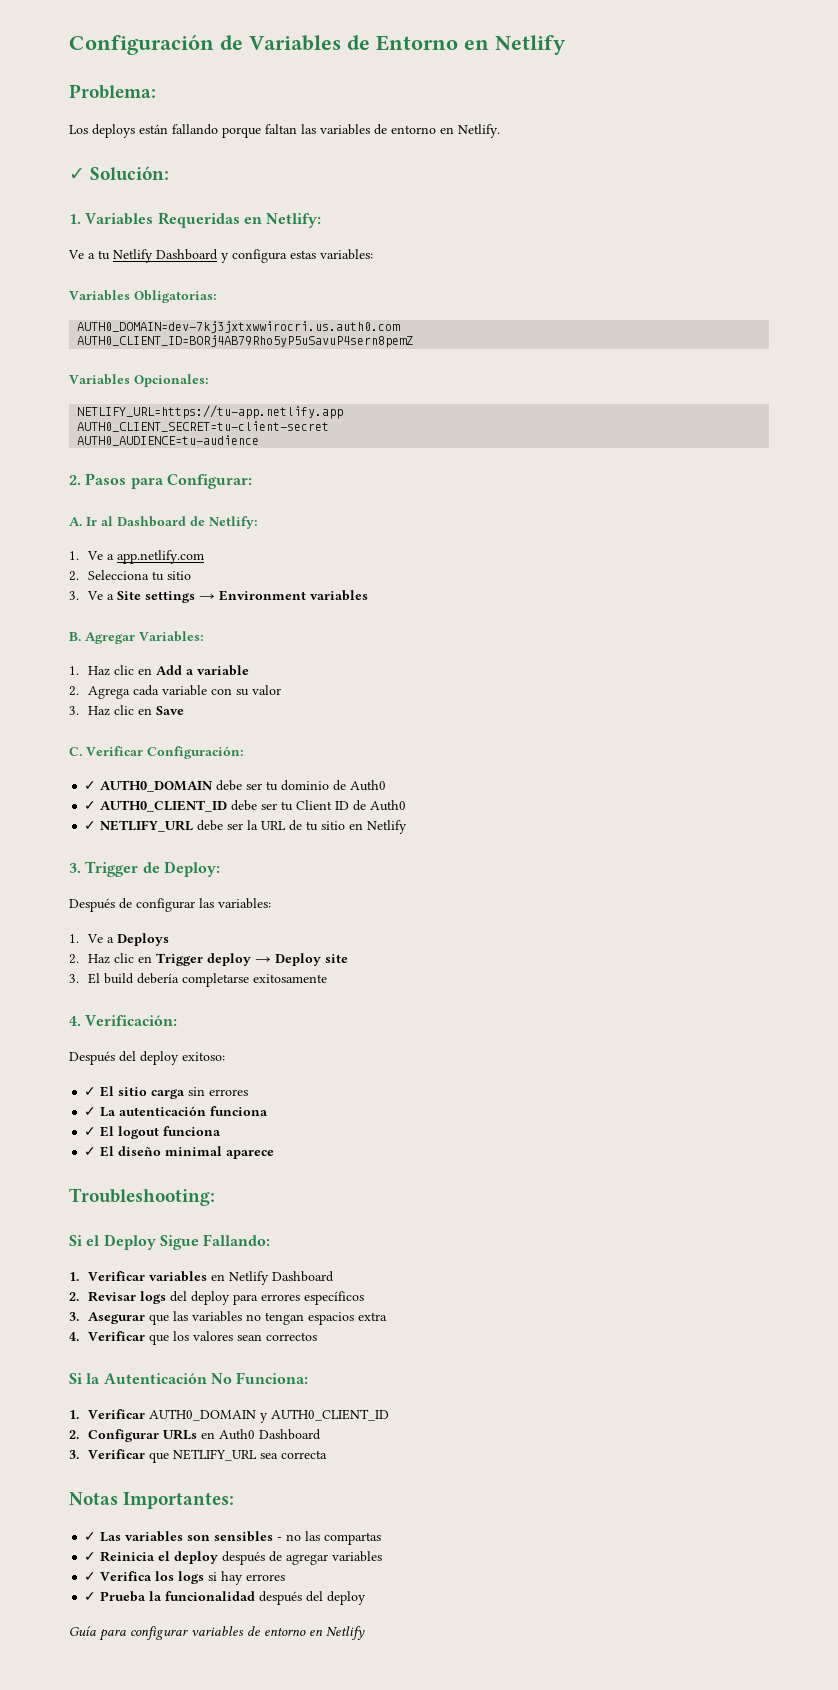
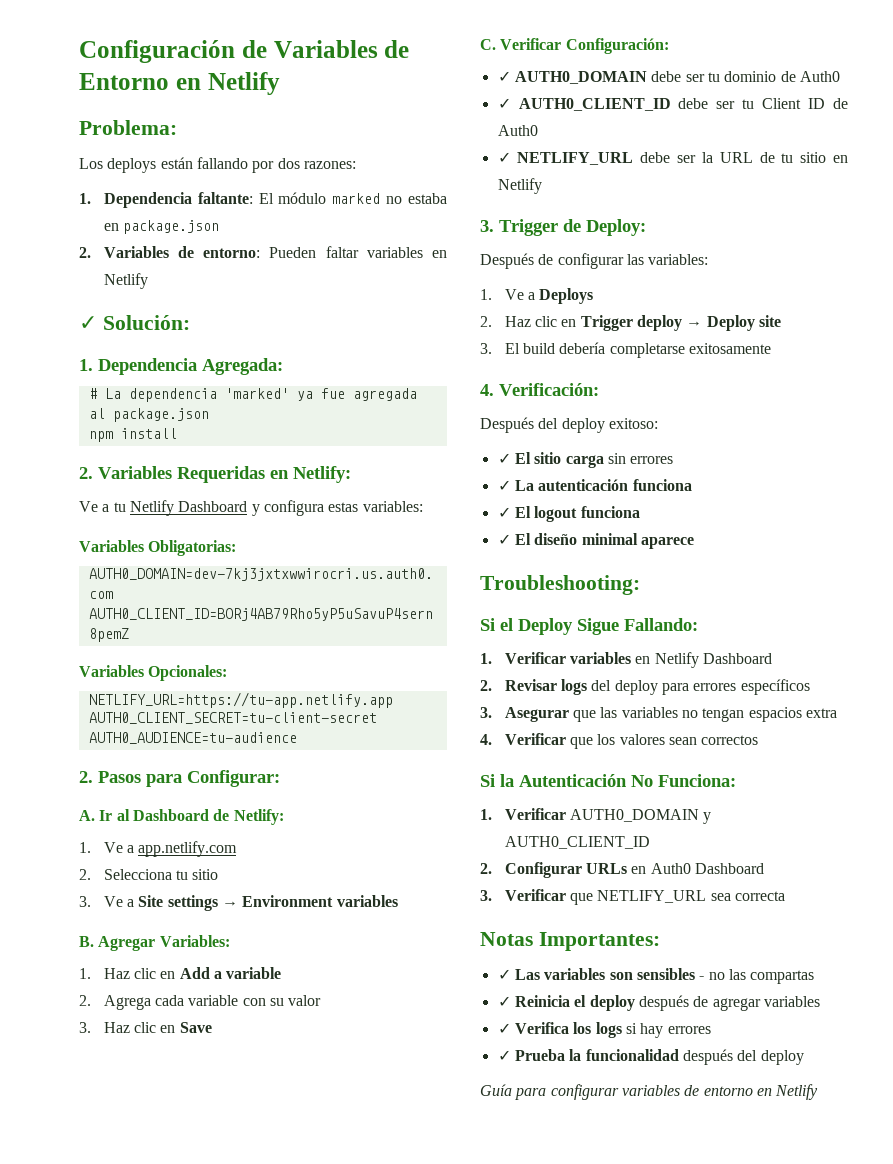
[222,124,500,138] [69,166,170,181] [69,214,81,224] porque faltan las variables de entorno en Netlify. // ✓ Solución: // 1. -> [252,158,356,173] [79,192,448,208] [103,220,220,234] [79,246,447,258] [103,273,148,289] [79,315,190,330] [79,358,283,375] [88,388,417,402] [88,408,209,422] [88,428,177,442] [79,467,93,479] por dos razones: // 1. Dependencia faltante: El módulo marked no estaba en package.json // 2. Variables de entorno: Pueden faltar variables en Netlify // ✓ Solución: // 1. Dependencia Agregada: // # La dependencia 'marked' ya fue agregada al package.json // npm install // 2.

